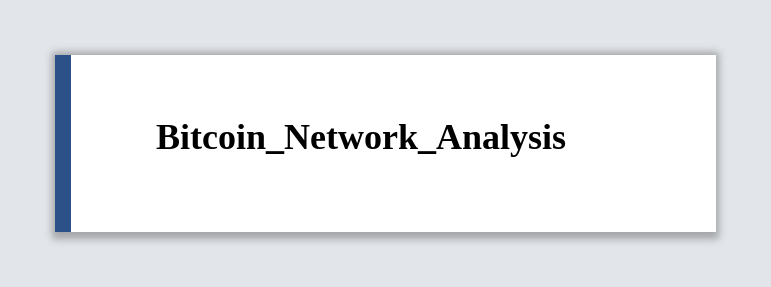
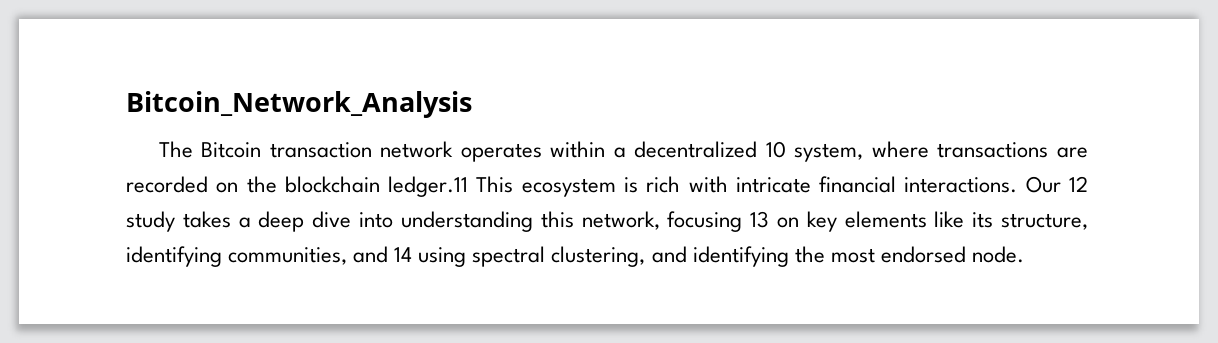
(566, 140) none -> [158,141,1088,162] [126,176,1089,197] [126,211,1088,232] [126,246,1024,267] // The Bitcoin transaction network operates within a decentralized 10 system, where transactions are recorded on the blockchain ledger.11 This ecosystem is rich with intricate financial interactions. Our 12 study takes a deep dive into understanding this network, focusing 13 on key elements like its structure, identifying communities, and 14 using spectral clustering, and identifying the most endorsed node.

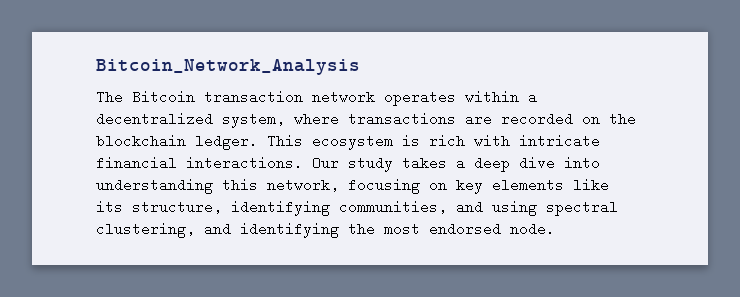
[765,141,786,158] 10 -> (213, 119) none
[388,176,469,197] ledger.11 -> [195,134,258,150] ledger.
[1069,176,1089,192] 12 -> (339, 163) none
[750,211,770,228] 13 -> (420, 186) none
[394,247,413,262] 14 -> (483, 207) none

